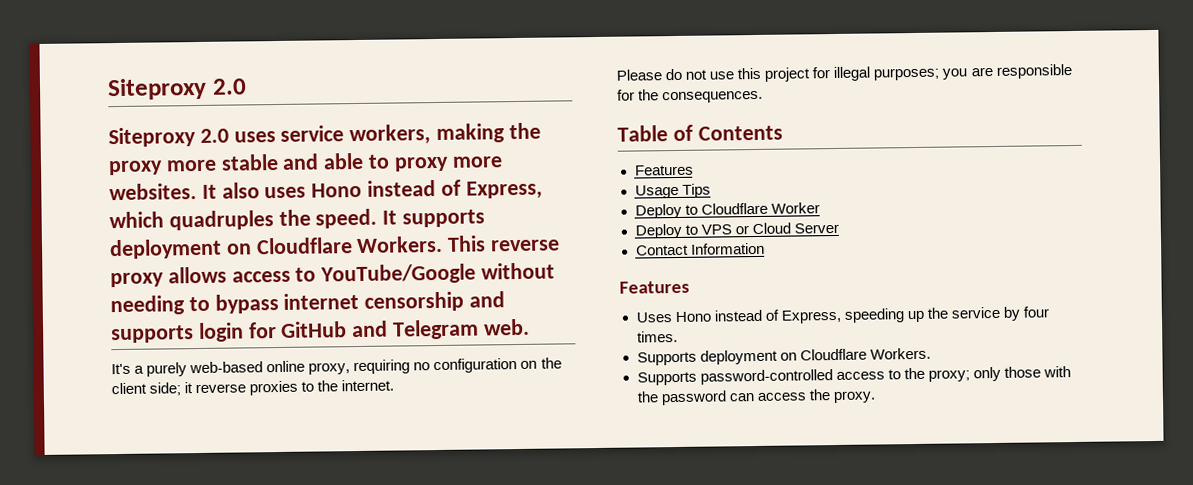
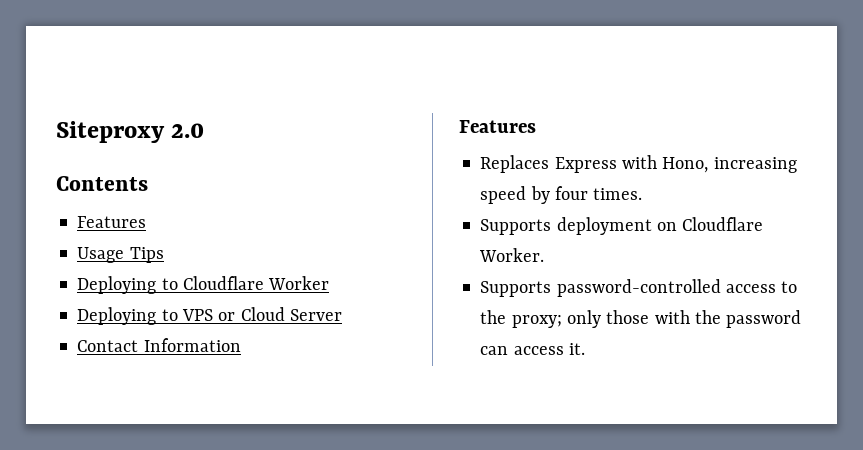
[108,122,541,148] [108,152,503,176] [109,179,543,201] [109,208,486,231] [109,235,561,260] [110,262,556,288] [110,291,506,316] [111,318,530,344] [111,357,562,377] [111,379,395,396] [616,64,1072,82] [617,89,764,104] [617,124,693,142] Siteproxy 2.0 uses service workers, making the proxy more stable and able to proxy more websites. It also uses Hono instead of Express, which quadruples the speed. It supports deployment on Cloudflare Workers. This reverse proxy allows access to YouTube/Google without needing to bypass internet censorship and supports login for GitHub and Telegram web. // It's a purely web-based online proxy, requiring no configuration on the client side; it reverse proxies to the internet. // Please do not use this project for illegal purposes; you are responsible for the consequences. // Table of -> (205, 130) none
[634,203,682,219] Deploy -> [77,276,157,294] Deploying
[634,223,682,239] Deploy -> [77,307,157,325] Deploying
[635,306,1000,324] Uses Hono instead of Express, speeding up the service -> [480,155,797,173] [480,186,527,204] Replaces Express with Hono, increasing speed
[869,347,931,360] Workers. -> [479,248,545,262] Worker.
[808,389,876,404] the proxy. -> [568,343,585,355] it.

